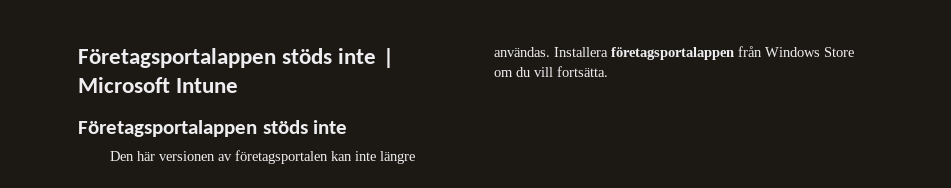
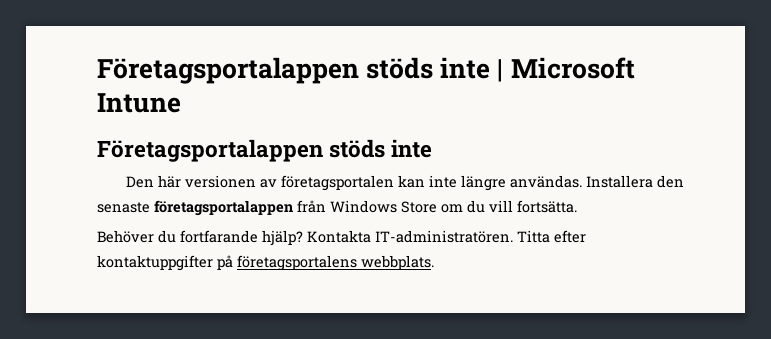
(608, 52) none -> [657,175,685,188] [97,202,150,213] den senaste
(608, 71) none -> [97,230,586,246] [97,255,434,271] // Behöver du fortfarande hjälp? Kontakta IT-administratören. Titta efter kontaktuppgifter på företagsportalens webbplats.

